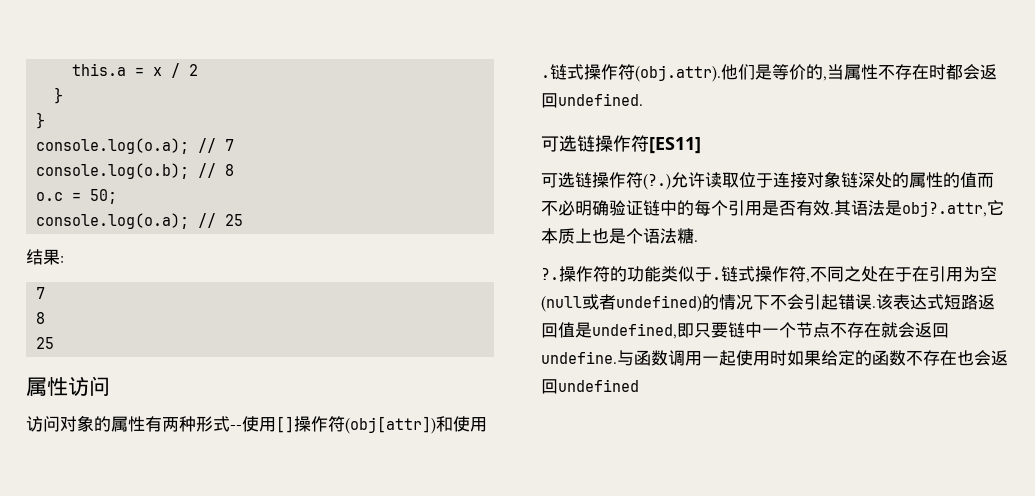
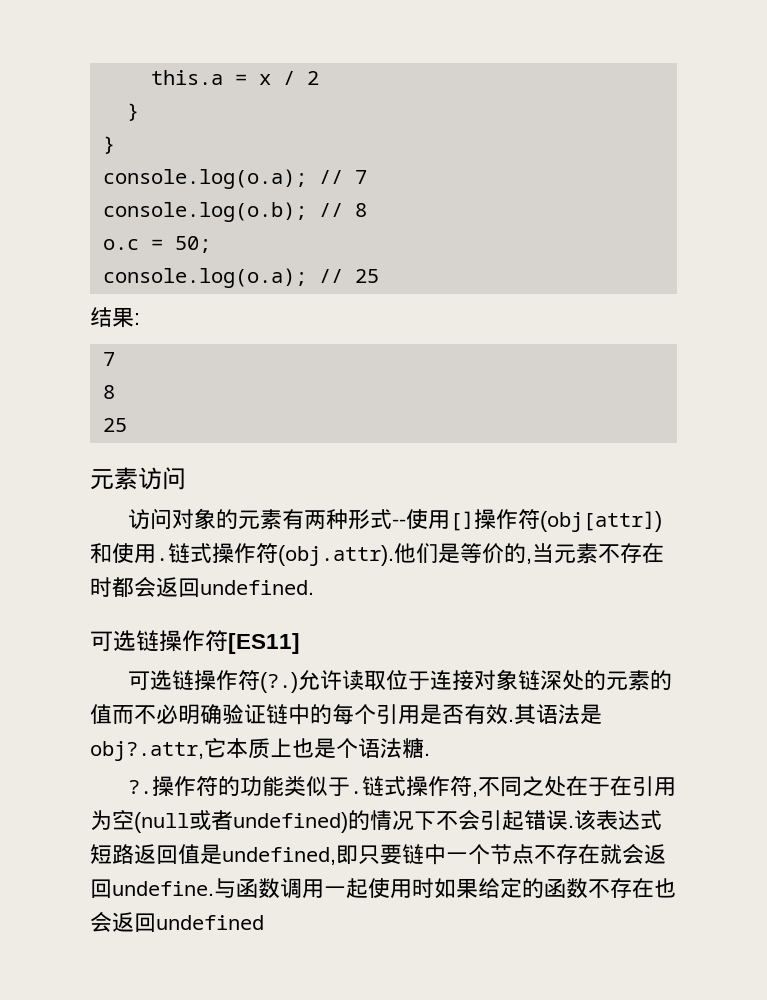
[26,377,68,396] 属性 -> [90,467,138,490] 元素
[111,416,145,432] 属性 -> [238,509,283,530] 元素
[844,64,878,80] 属性 -> [554,543,598,564] 元素
[909,172,943,188] 属性 -> [606,670,651,691] 元素

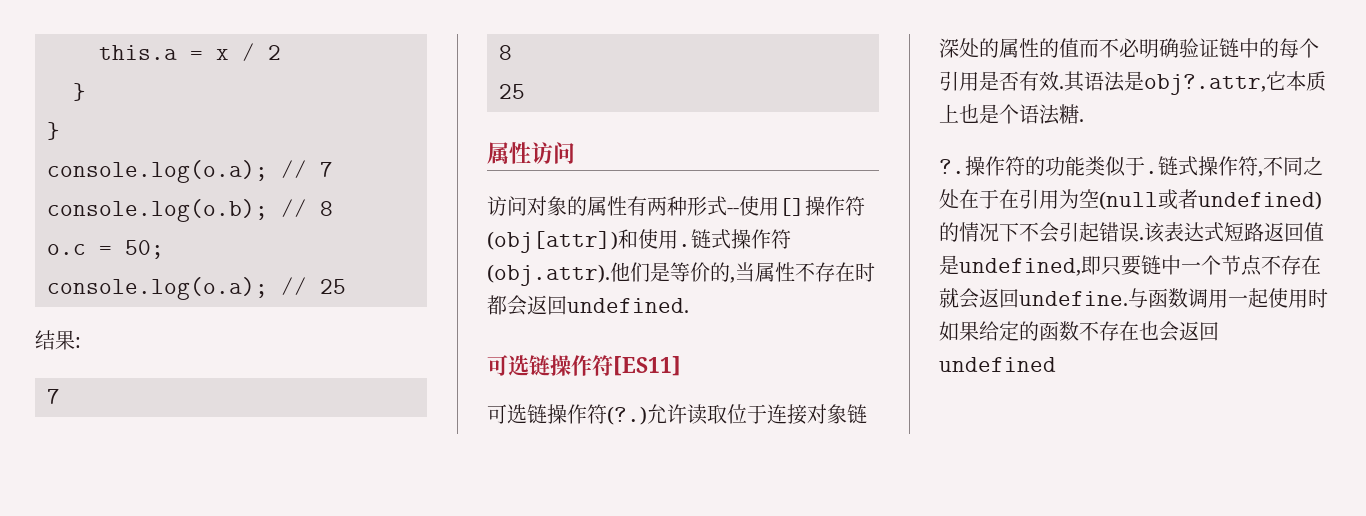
[90,467,138,490] 元素 -> [487,142,531,164] 属性
[238,509,283,530] 元素 -> [587,196,627,216] 属性
[554,543,598,564] 元素 -> [755,262,795,282] 属性
[606,670,651,691] 元素 -> [999,38,1039,58] 属性

